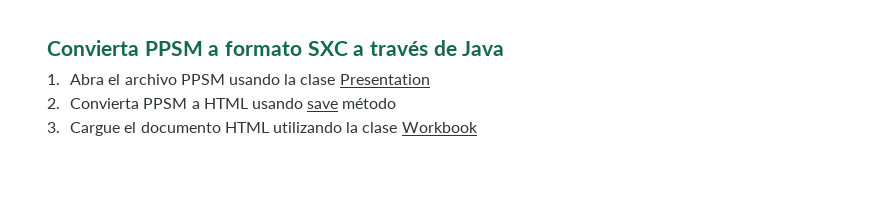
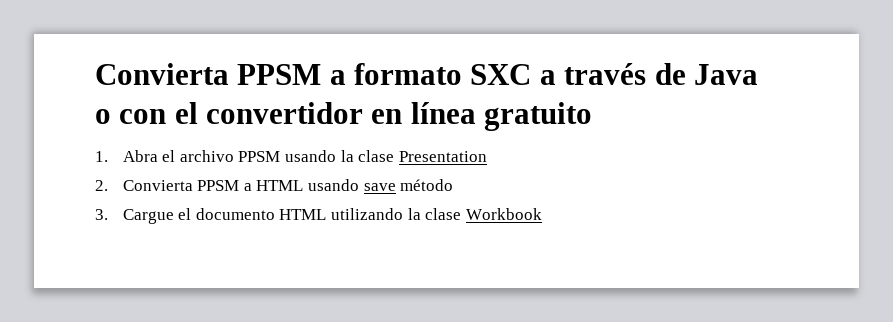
(505, 48) none -> [95,102,593,131] o con el convertidor en línea gratuito

